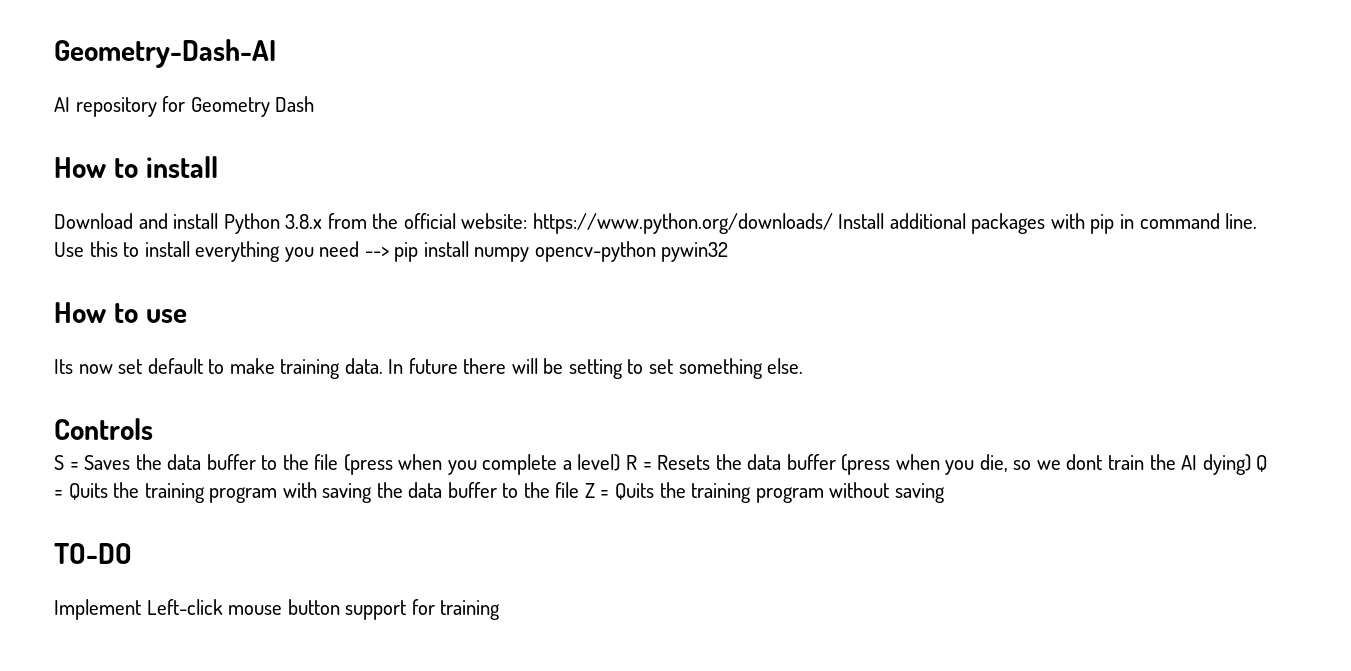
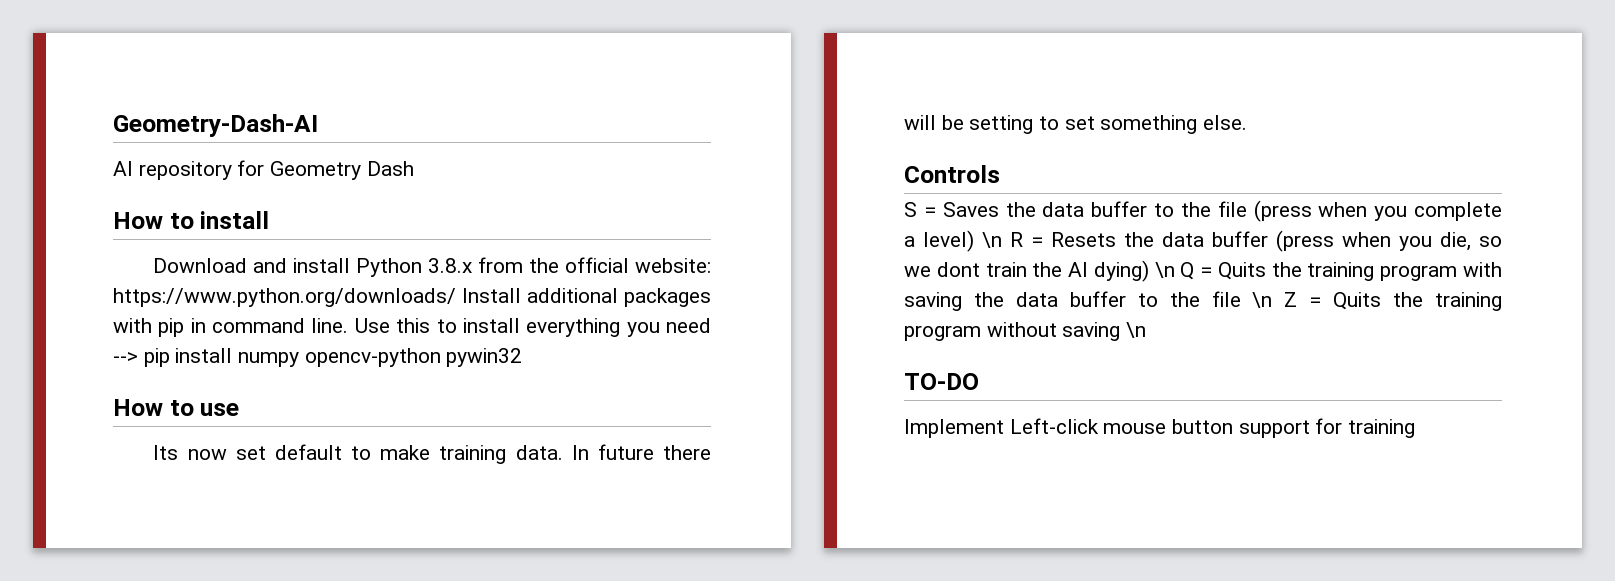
(621, 462) none -> [982,232,1002,248] \n
(1251, 464) none -> [1154,262,1175,278] \n
(580, 490) none -> [1252,292,1273,308] \n
(945, 493) none -> [1126,322,1147,338] \n

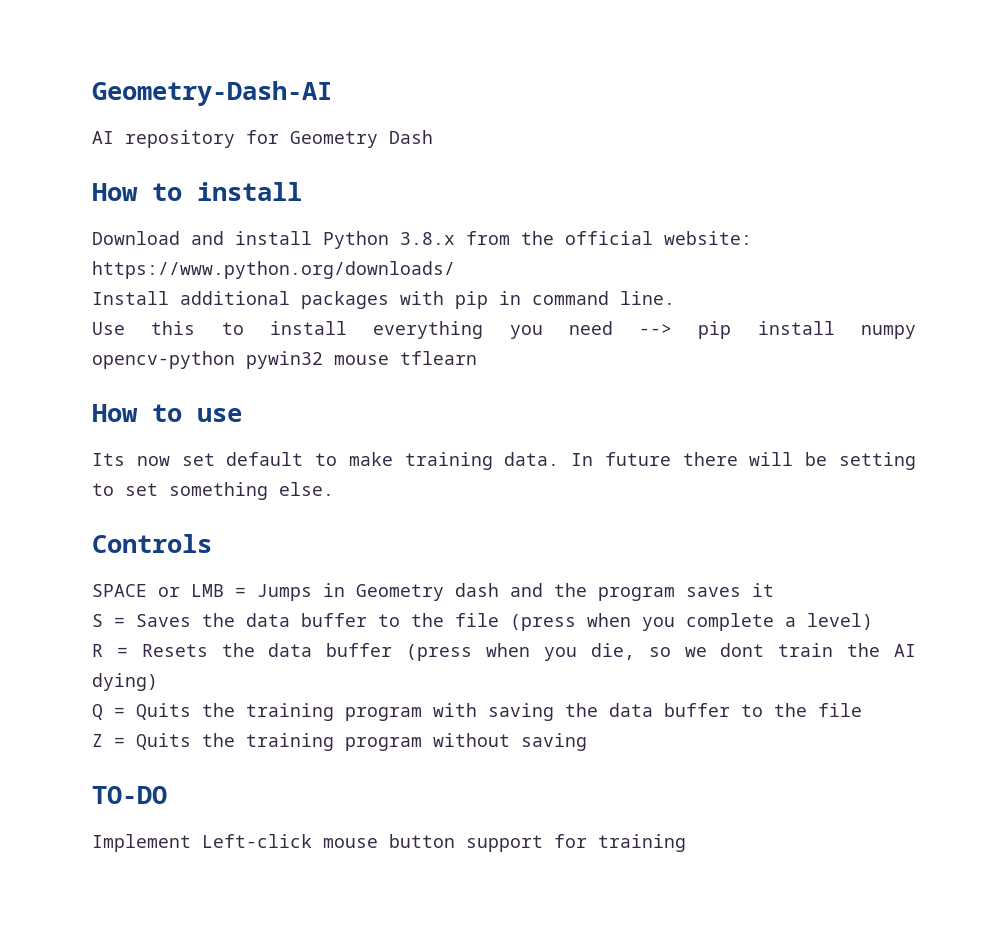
(456, 297) none -> (455, 270) //
(349, 325) none -> (675, 298) //
(523, 357) none -> [334,351,477,365] mouse tflearn
(1000, 174) none -> [92,583,774,601] // SPACE or LMB = Jumps in Geometry dash and the program saves it
[982,232,1002,248] \n -> (873, 621) //
[1154,262,1175,278] \n -> (158, 682) //
[1252,292,1273,308] \n -> (862, 710) //
[1126,322,1147,338] \n -> (587, 742) none

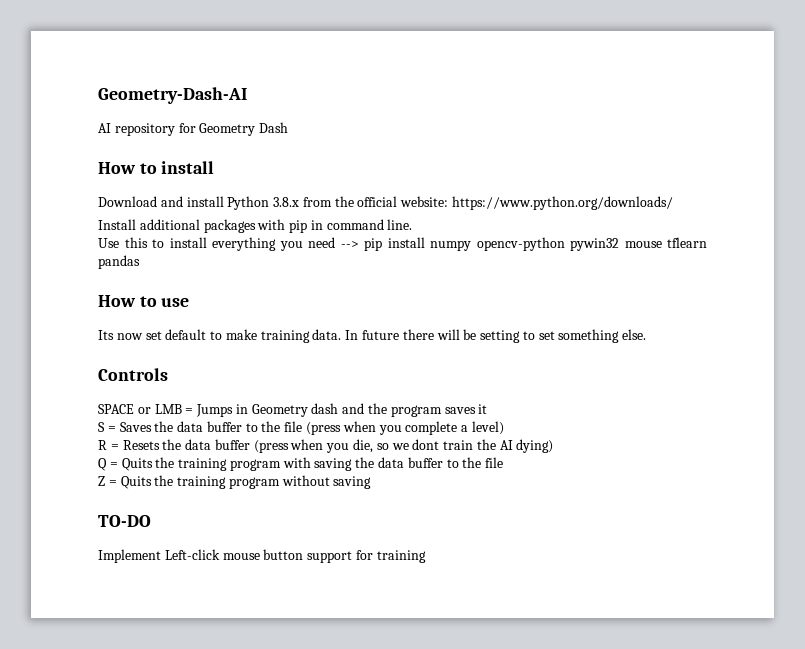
(477, 358) none -> [98,255,140,269] pandas

